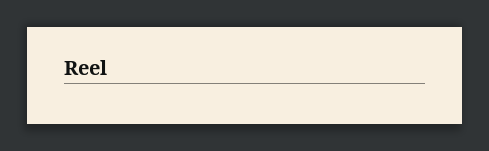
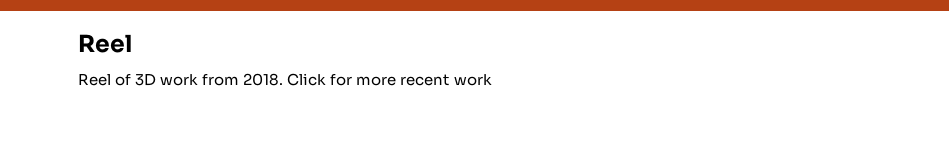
[64,60,107,75] Reel -> [78,34,132,53] [78,73,492,86] Reel // Reel of 3D work from 2018. Click for more recent work

